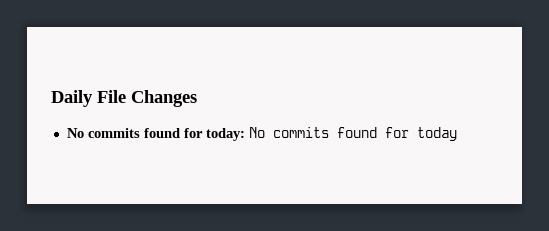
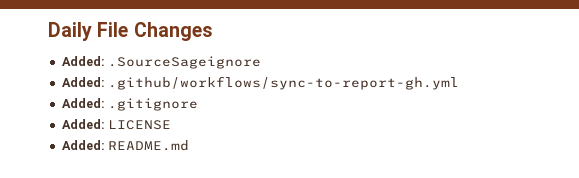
[66,127,457,141] No commits found for today: No commits found for today -> [61,56,262,69] [61,76,460,90] [61,98,199,111] [61,119,172,130] [61,140,190,151] Added: .SourceSageignore // Added: .github/workflows/sync-to-report-gh.yml // Added: .gitignore // Added: LICENSE // Added: README.md

